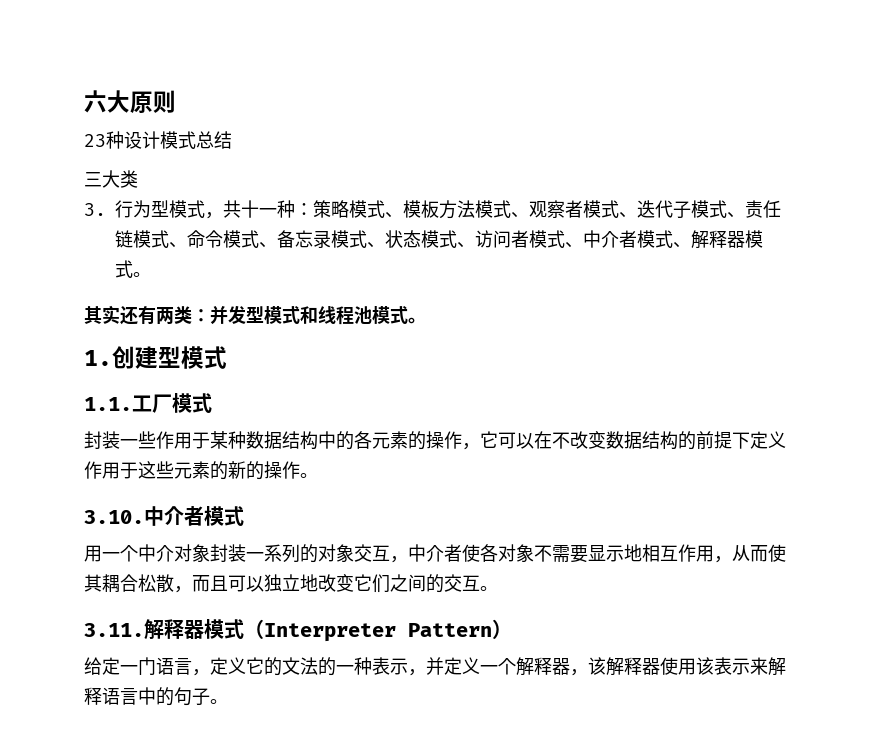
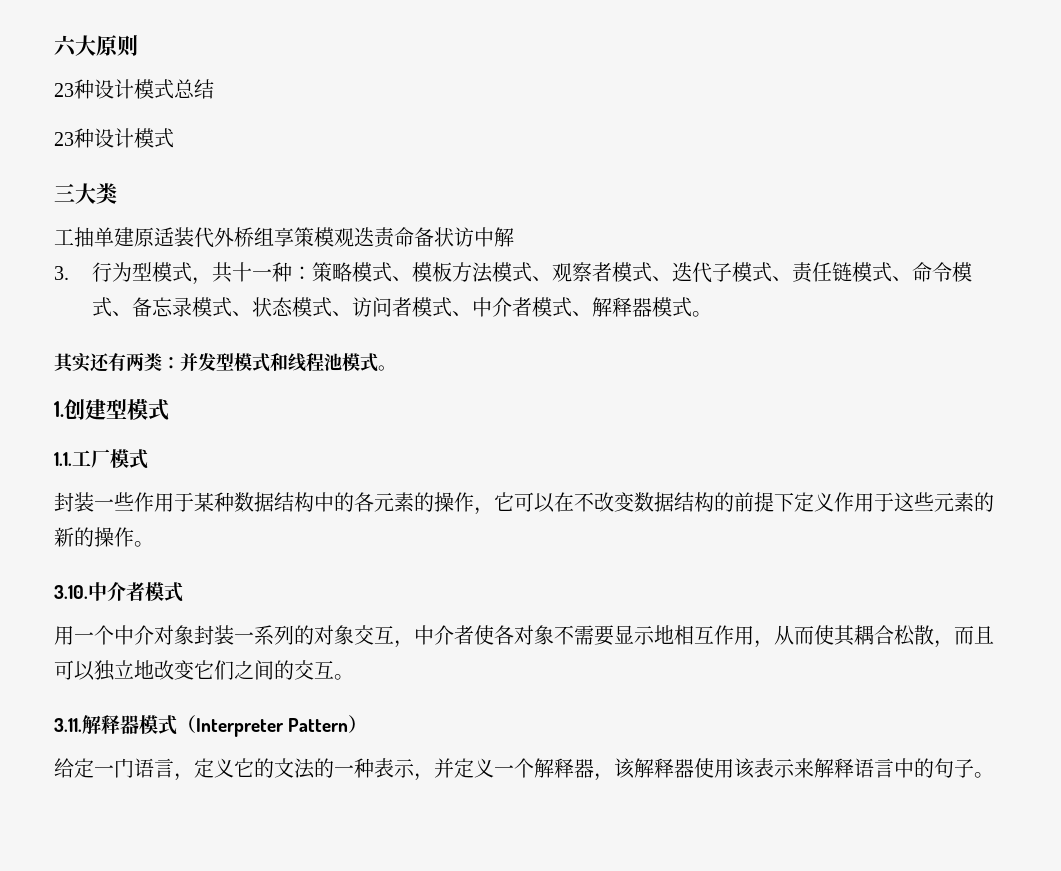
[84,170,138,188] 三大类 -> [54,128,174,148] [54,183,117,204] [54,227,514,248] 23种设计模式 // 三大类 // 工抽单建原适装代外桥组享策模观迭责命备状访中解

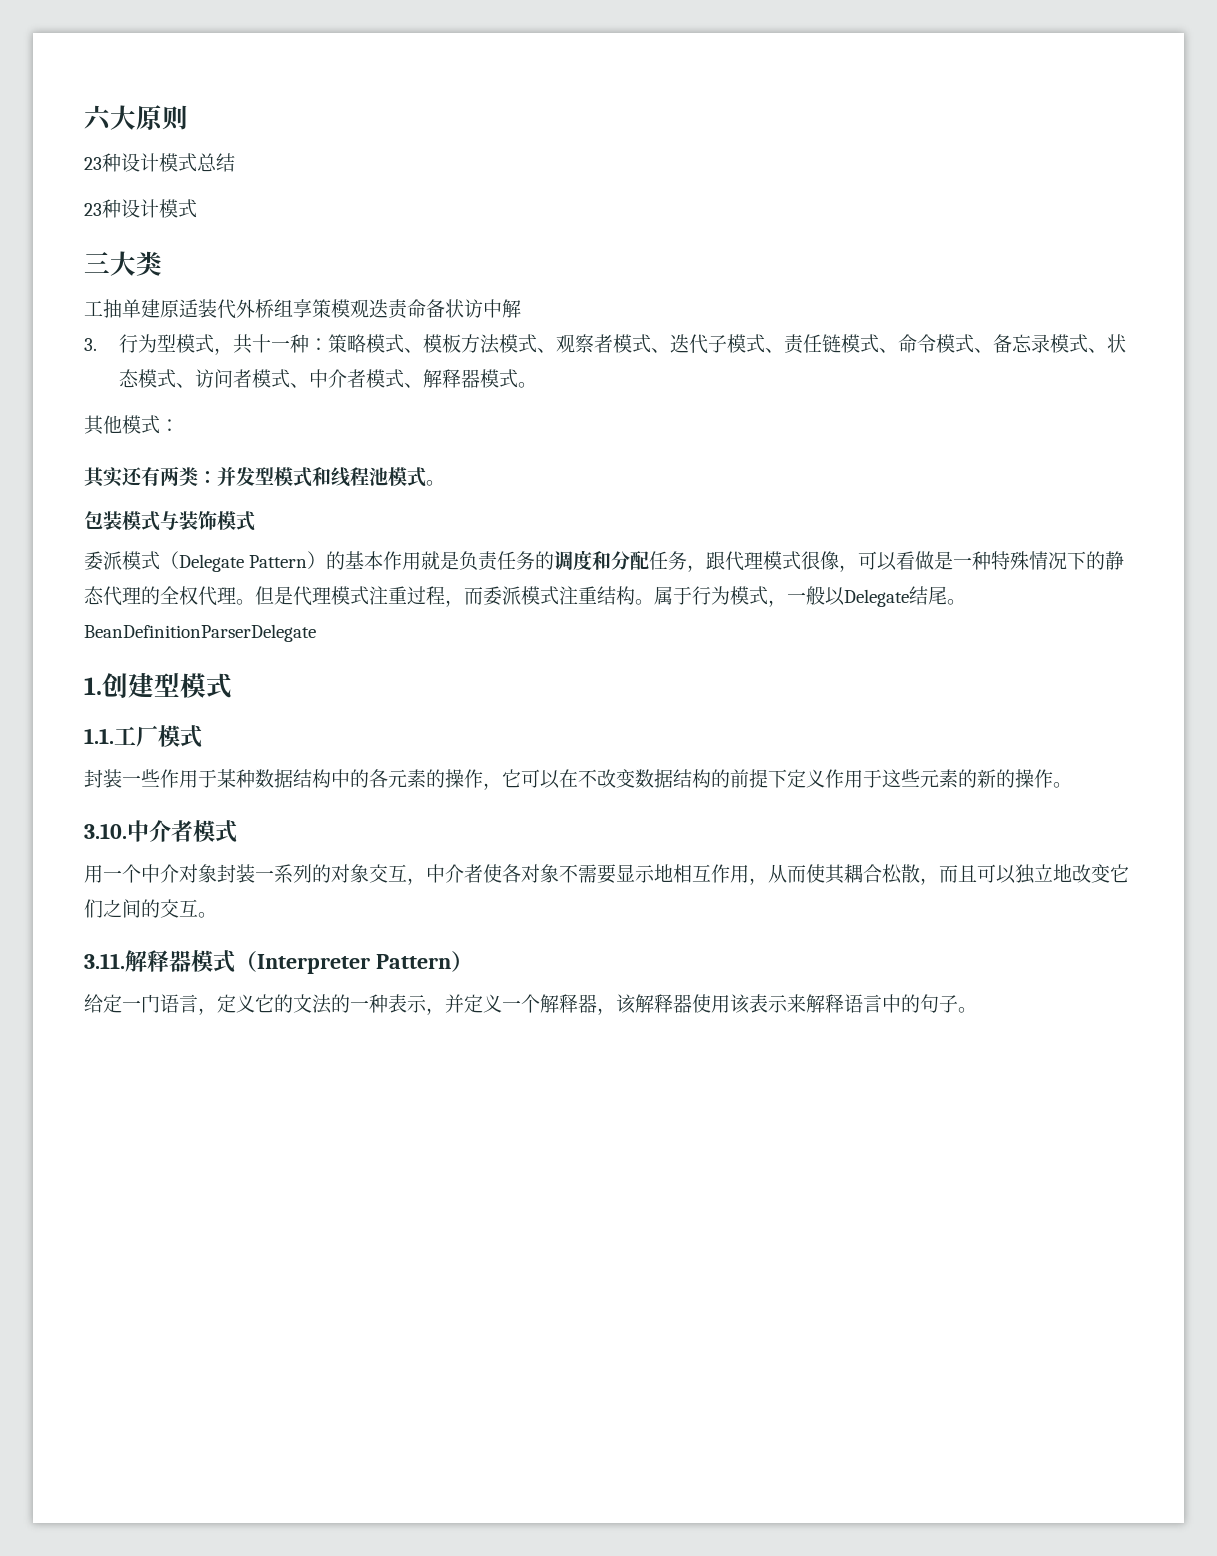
(713, 314) none -> [84,415,179,435] // 其他模式：
(396, 368) none -> [84,511,255,531] [84,550,1125,572] [84,586,966,607] [84,624,316,642] // 包装模式与装饰模式 // 委派模式（Delegate Pattern）的基本作用就是负责任务的调度和分配任务，跟代理模式很像，可以看做是一种特殊情况下的静态代理的全权代理。但是代理模式注重过程，而委派模式注重结构。属于行为模式，一般以Delegate结尾。BeanDefinitionParserDelegate

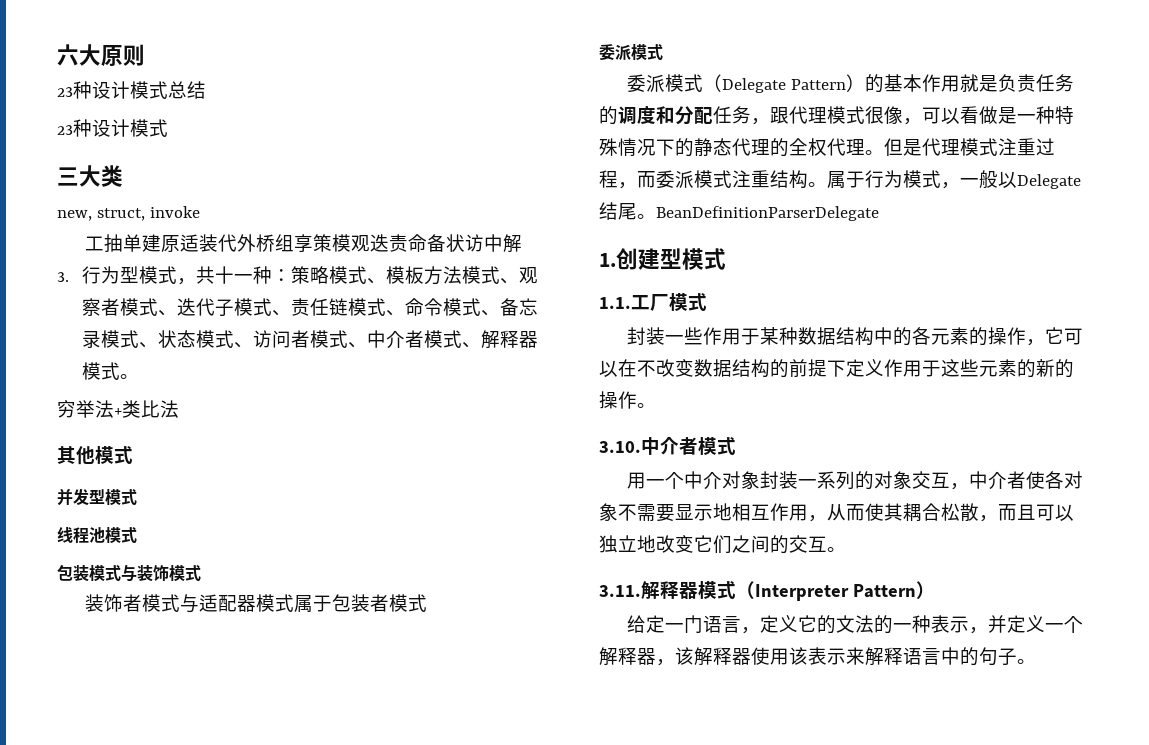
(162, 263) none -> [57,206,200,221] // new, struct, invoke
[84,415,179,435] [84,466,217,488] 其他模式： // 其实还有两类： -> [57,400,179,418] [57,446,133,465] 穷举法+类比法 // 其他模式 //
[312,467,331,486] 和 -> (137, 497) //
[426,480,445,486] 。 -> (137, 535) none
(255, 521) none -> [84,594,427,613] [599,44,663,61] // 装饰者模式与适配器模式属于包装者模式 // 委派模式

